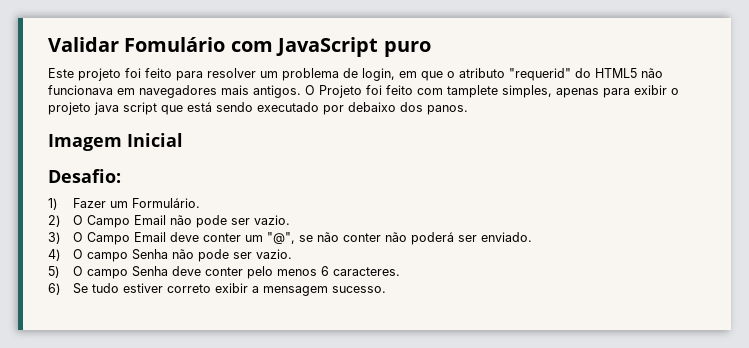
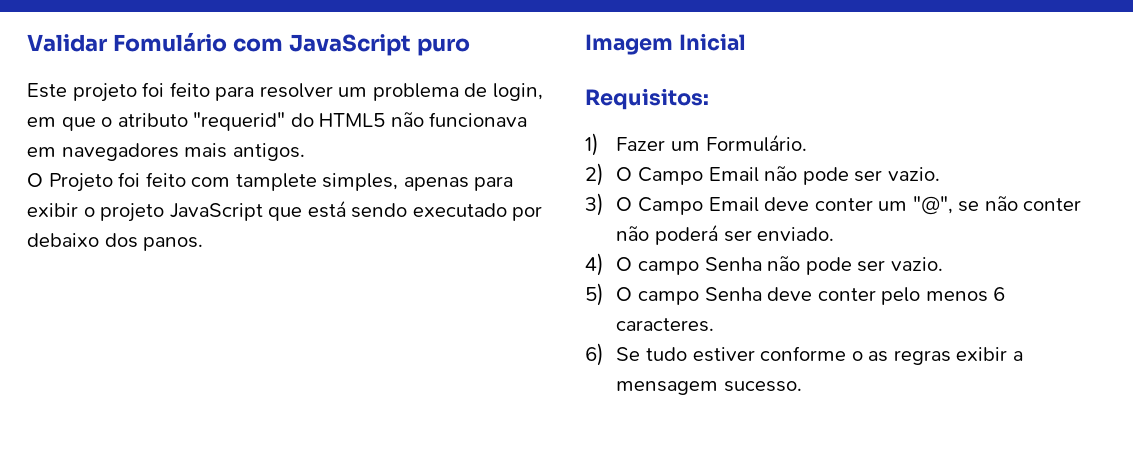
(301, 91) none -> (305, 152) //
[94,102,157,115] java script -> [169,203,263,221] JavaScript
[48,169,121,183] Desafio: -> [585,88,709,110] Requisitos:
[166,284,211,293] correto -> [760,346,951,365] conforme o as regras

